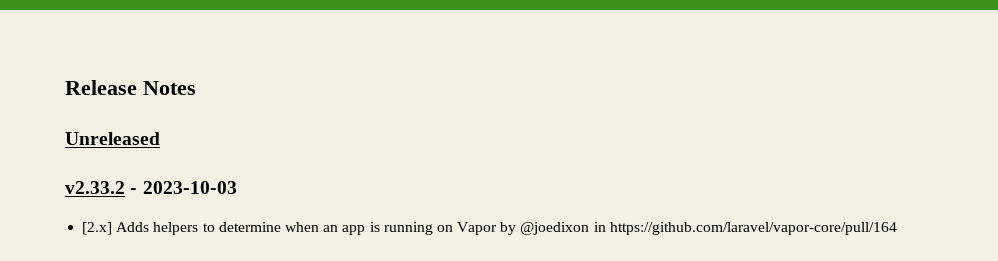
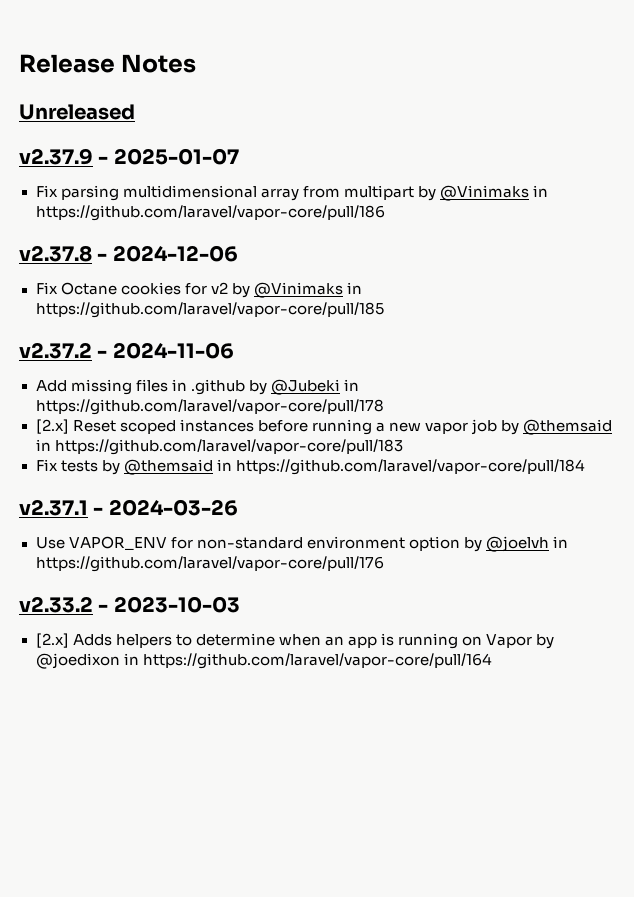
(160, 138) none -> [19,148,239,165] [35,185,548,201] [35,205,385,221] [19,245,238,262] [35,282,362,298] [35,302,384,318] [19,342,234,359] [35,379,359,395] [35,399,384,415] [35,419,613,435] [35,439,403,455] [35,459,585,475] [19,499,238,516] [35,536,568,552] [35,556,384,572] // v2.37.9 - 2025-01-07 // Fix parsing multidimensional array from multipart by @Vinimaks in https://github.com/laravel/vapor-core/pull/186 // v2.37.8 - 2024-12-06 // Fix Octane cookies for v2 by @Vinimaks in https://github.com/laravel/vapor-core/pull/185 // v2.37.2 - 2024-11-06 // Add missing files in .github by @Jubeki in https://github.com/laravel/vapor-core/pull/178 // [2.x] Reset scoped instances before running a new vapor job by @themsaid in https://github.com/laravel/vapor-core/pull/183 // Fix tests by @themsaid in https://github.com/laravel/vapor-core/pull/184 // v2.37.1 - 2024-03-26 // Use VAPOR_ENV for non-standard environment option by @joelvh in https://github.com/laravel/vapor-core/pull/176

